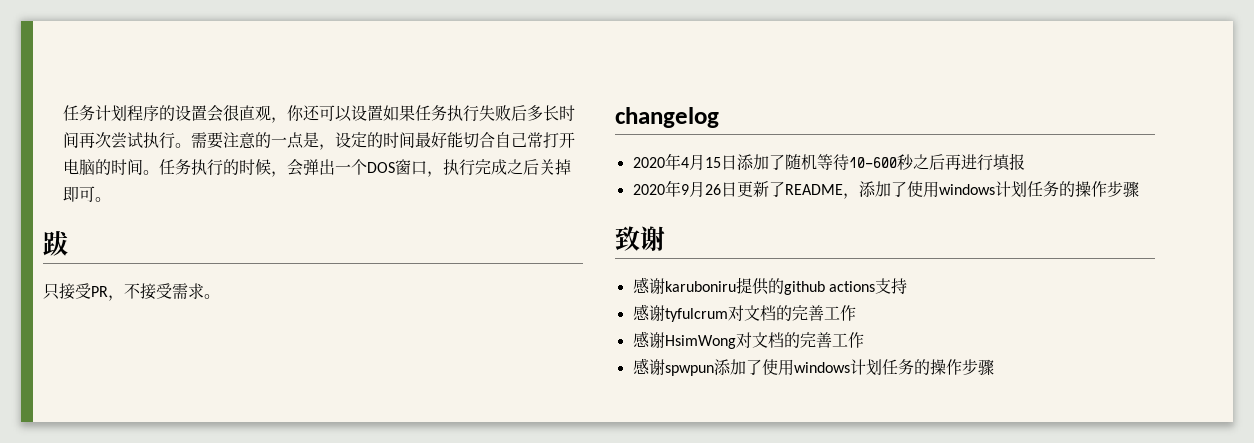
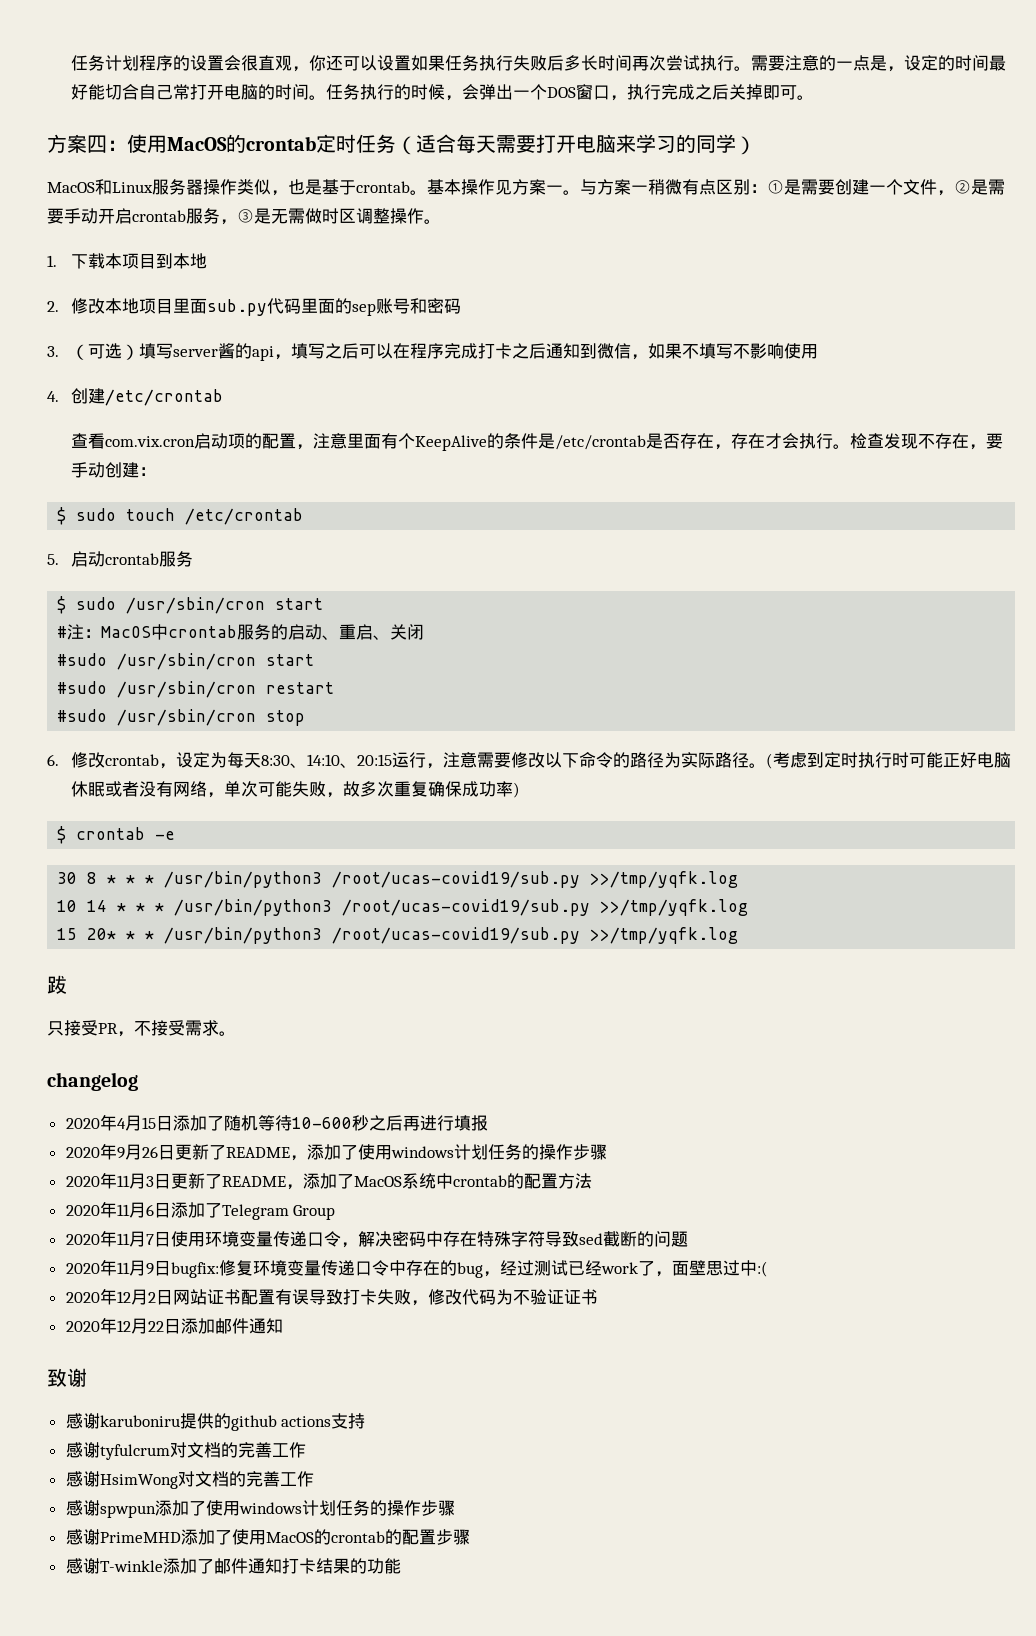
(111, 199) none -> [47,134,756,155] [47,179,1005,196] [47,208,441,225] [47,253,208,269] [47,298,462,316] [47,343,819,361] [47,388,224,406] [71,433,1004,451] [71,462,157,478] [57,507,304,525] [47,551,194,567] [57,596,324,614] [57,624,425,640] [57,653,315,670] [57,681,335,698] [57,709,306,726] [47,752,1012,769] [71,781,521,798] [57,826,176,844] [57,871,739,888] [57,899,749,916] [57,927,739,944] // 方案四：使用MacOS的crontab定时任务（适合每天需要打开电脑来学习的同学） // MacOS和Linux服务器操作类似，也是基于crontab。基本操作见方案一。与方案一稍微有点区别：①是需要创建一个文件，②是需要手动开启crontab服务，③是无需做时区调整操作。 // 1.下载本项目到本地 // 2.修改本地项目里面sub.py代码里面的sep账号和密码 // 3.（可选）填写server酱的api，填写之后可以在程序完成打卡之后通知到微信，如果不填写不影响使用 // 4.创建/etc/crontab // 查看com.vix.cron启动项的配置，注意里面有个KeepAlive的条件是/etc/crontab是否存在，存在才会执行。检查发现不存在，要手动创建： // $ sudo touch /etc/crontab // 5.启动crontab服务 // $ sudo /usr/sbin/cron start // #注：MacOS中crontab服务的启动、重启、关闭 // #sudo /usr/sbin/cron start // #sudo /usr/sbin/cron restart // #sudo /usr/sbin/cron stop // 6.修改crontab，设定为每天8:30、14:10、20:15运行，注意需要修改以下命令的路径为实际路径。(考虑到定时执行时可能正好电脑休眠或者没有网络，单次可能失败，故多次重复确保成功率) // $ crontab -e // 30 8 * * * /usr/bin/python3 /root/ucas-covid19/sub.py >>/tmp/yqfk.log // 10 14 * * * /usr/bin/python3 /root/ucas-covid19/sub.py >>/tmp/yqfk.log // 15 20* * * /usr/bin/python3 /root/ucas-covid19/sub.py >>/tmp/yqfk.log
(1139, 189) none -> [65,1172,592,1190] [65,1201,336,1220] [65,1230,688,1248] [65,1259,768,1278] [65,1288,598,1306] [65,1317,283,1334] // 2020年11月3日更新了README，添加了MacOS系统中crontab的配置方法 // 2020年11月6日添加了Telegram Group // 2020年11月7日使用环境变量传递口令，解决密码中存在特殊字符导致sed截断的问题 // 2020年11月9日bugfix:修复环境变量传递口令中存在的bug，经过测试已经work了，面壁思过中:( // 2020年12月2日网站证书配置有误导致打卡失败，修改代码为不验证证书 // 2020年12月22日添加邮件通知
(994, 367) none -> [65,1529,470,1545] [65,1558,401,1574] // 感谢PrimeMHD添加了使用MacOS的crontab的配置步骤 // 感谢T-winkle添加了邮件通知打卡结果的功能

